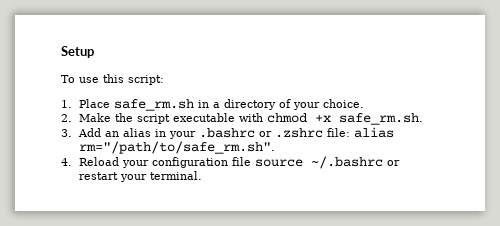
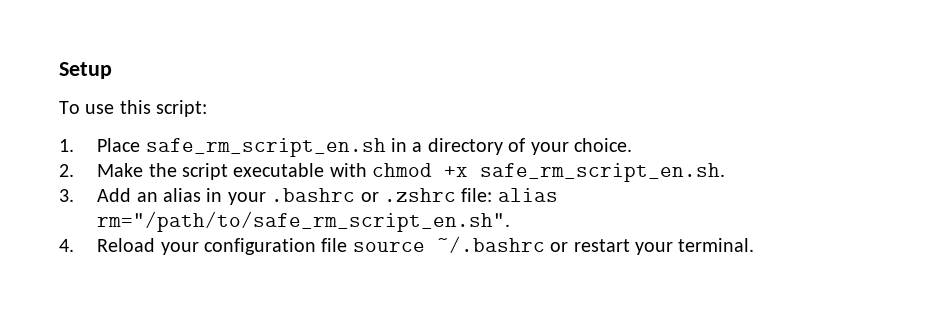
[113,99,194,111] safe_rm.sh -> [145,138,386,157] safe_rm_script_en.sh
[338,113,423,125] safe_rm.sh. -> [480,163,726,182] safe_rm_script_en.sh.
[78,141,275,154] rm="/path/to/safe_rm.sh". -> [97,211,511,232] rm="/path/to/safe_rm_script_en.sh".

